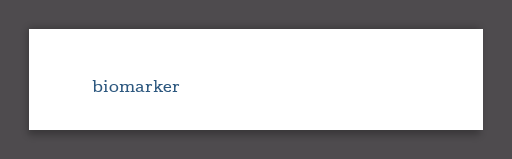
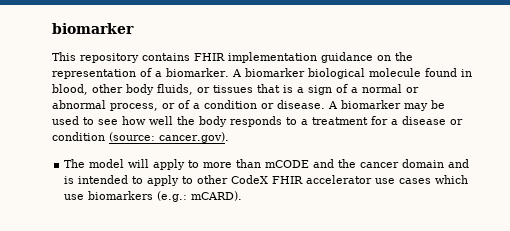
[92,80,180,92] biomarker -> [52,23,134,34] [52,52,413,63] [52,68,472,79] [52,84,419,95] [52,100,445,111] [52,116,463,127] [52,132,229,143] [64,159,470,170] [64,175,469,186] [64,191,243,202] biomarker // This repository contains FHIR implementation guidance on the representation of a biomarker. A biomarker biological molecule found in blood, other body fluids, or tissues that is a sign of a normal or abnormal process, or of a condition or disease. A biomarker may be used to see how well the body responds to a treatment for a disease or condition (source: cancer.gov). // The model will apply to more than mCODE and the cancer domain and is intended to apply to other CodeX FHIR accelerator use cases which use biomarkers (e.g.: mCARD).

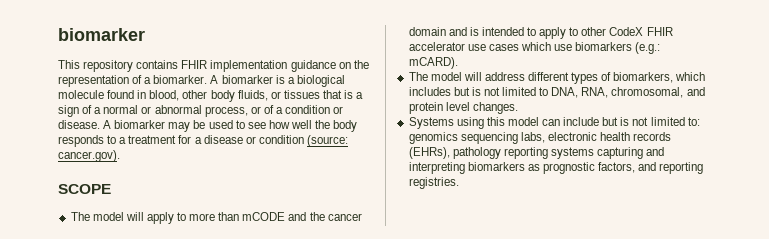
(305, 72) none -> [275,75,295,84] is a
(229, 137) none -> [58,184,111,194] // SCOPE
(243, 196) none -> [408,72,706,84] [408,87,705,98] [408,102,518,114] [408,117,700,129] [408,132,672,144] [408,147,665,159] [408,162,704,174] [408,177,459,189] // The model will address different types of biomarkers, which includes but is not limited to DNA, RNA, chromosomal, and protein level changes. // Systems using this model can include but is not limited to: genomics sequencing labs, electronic health records (EHRs), pathology reporting systems capturing and interpreting biomarkers as prognostic factors, and reporting registries.

